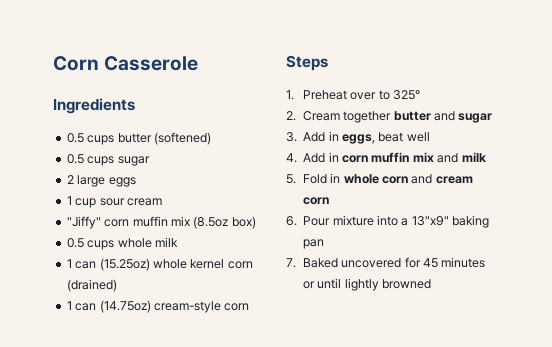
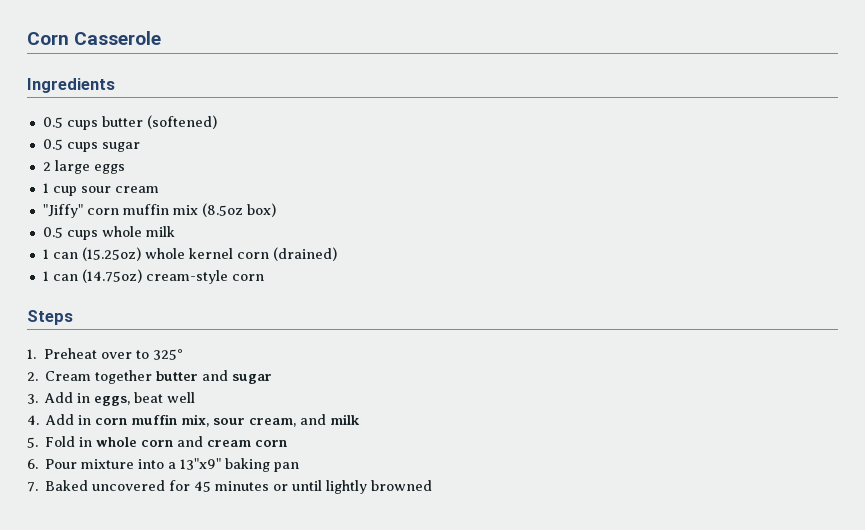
[412,152,434,162] mix -> [181,414,297,427] mix, sour cream,

